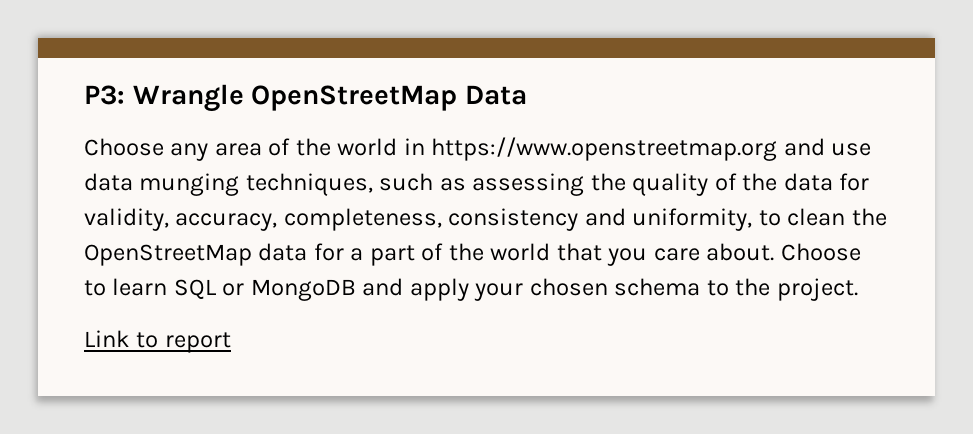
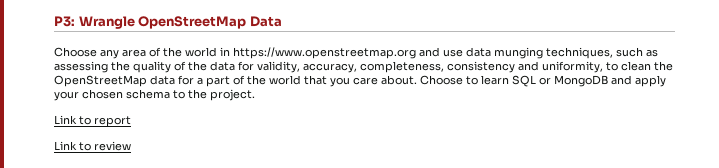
(231, 342) none -> [54,141,131,151] // Link to review

